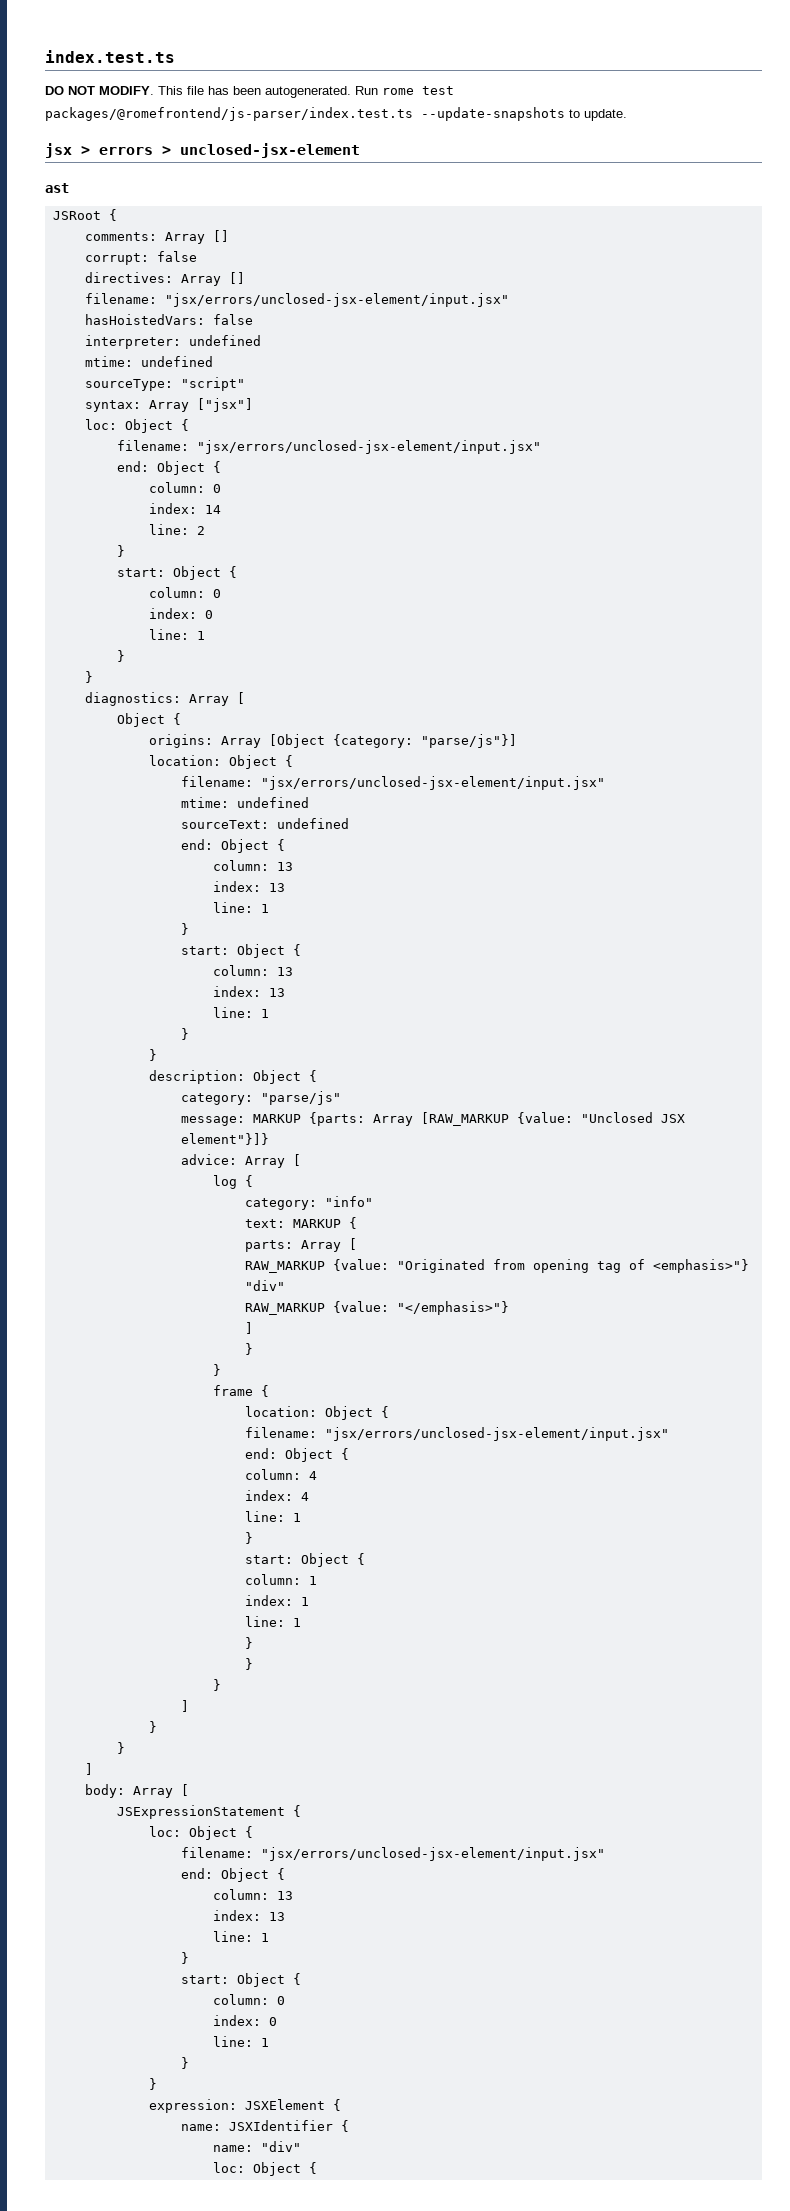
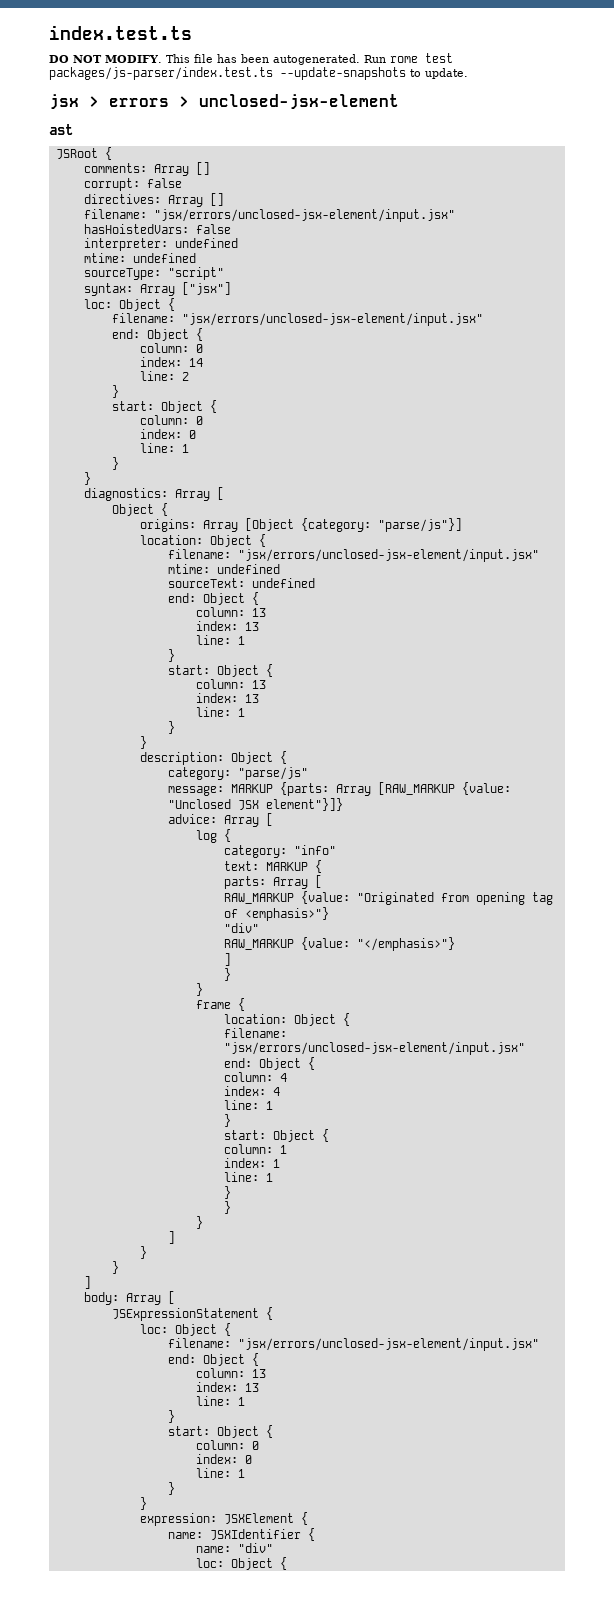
[45,107,413,121] packages/@romefrontend/js-parser/index.test.ts -> [49,67,273,80] packages/js-parser/index.test.ts

